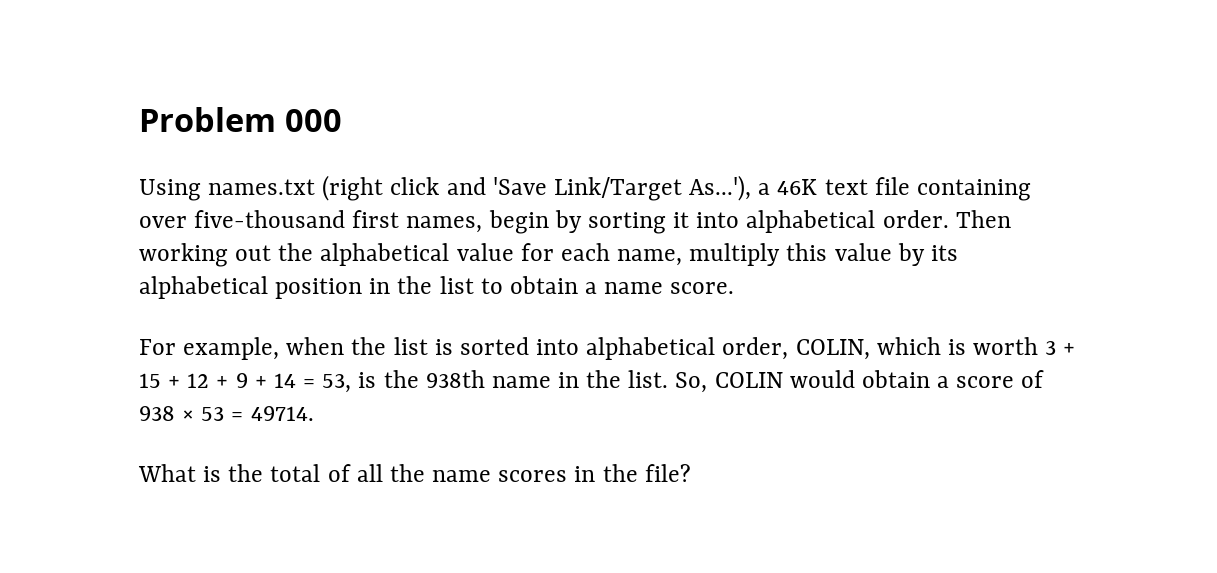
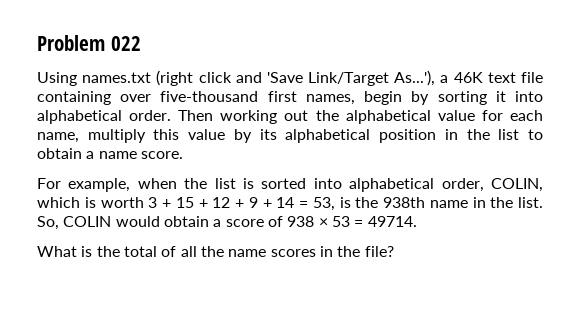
[284,109,342,132] 000 -> [110,36,141,51] 022

